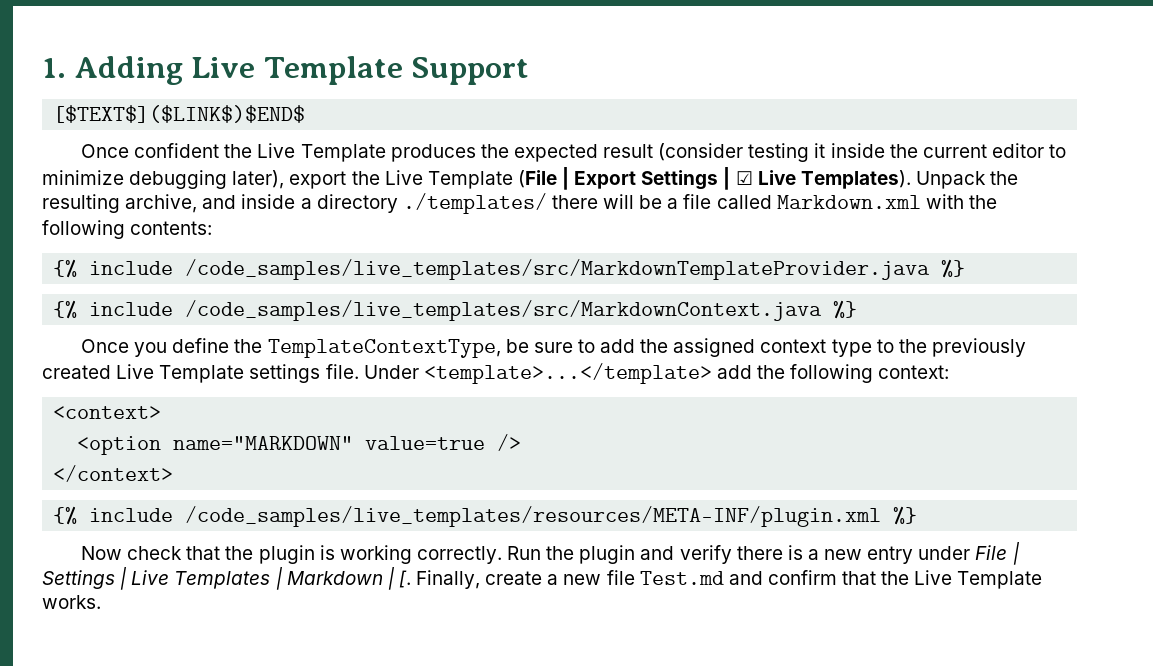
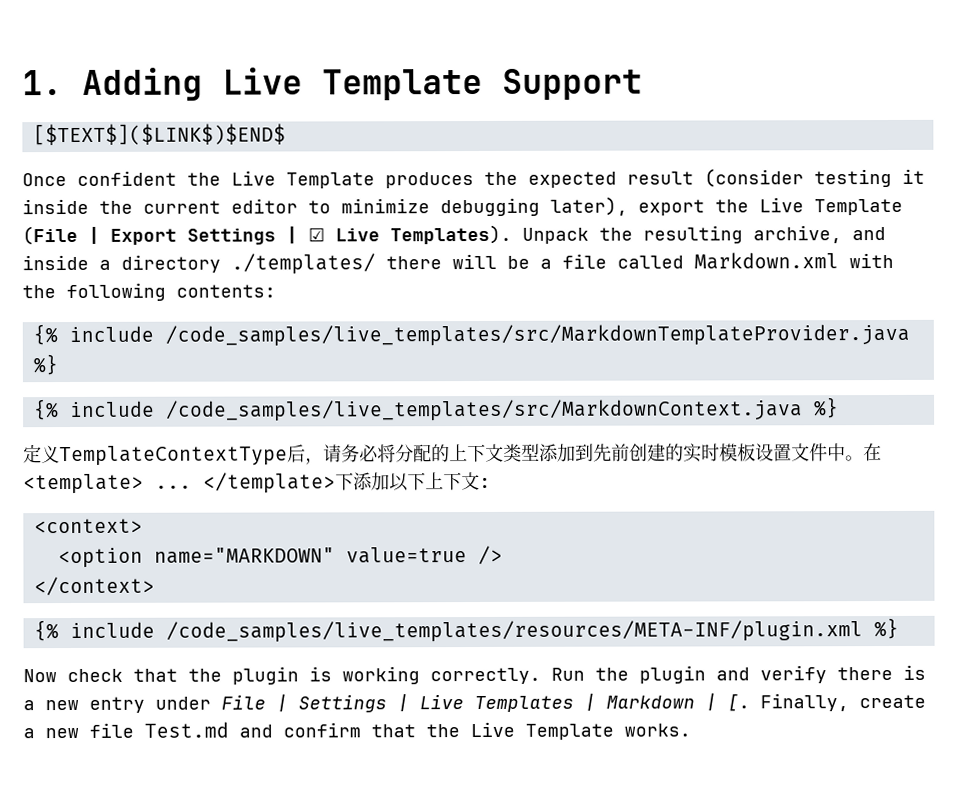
[80,338,1026,358] [42,363,950,384] Once you define the TemplateContextType, be sure to add the assigned context type to the previously created Live Template settings file. Under <template>...</template> add the following context: -> [23,443,882,467] [23,472,491,495] 定义TemplateContextType后，请务必将分配的上下文类型添加到先前创建的实时模板设置文件中。在<template> ... </template>下添加以下上下文:

